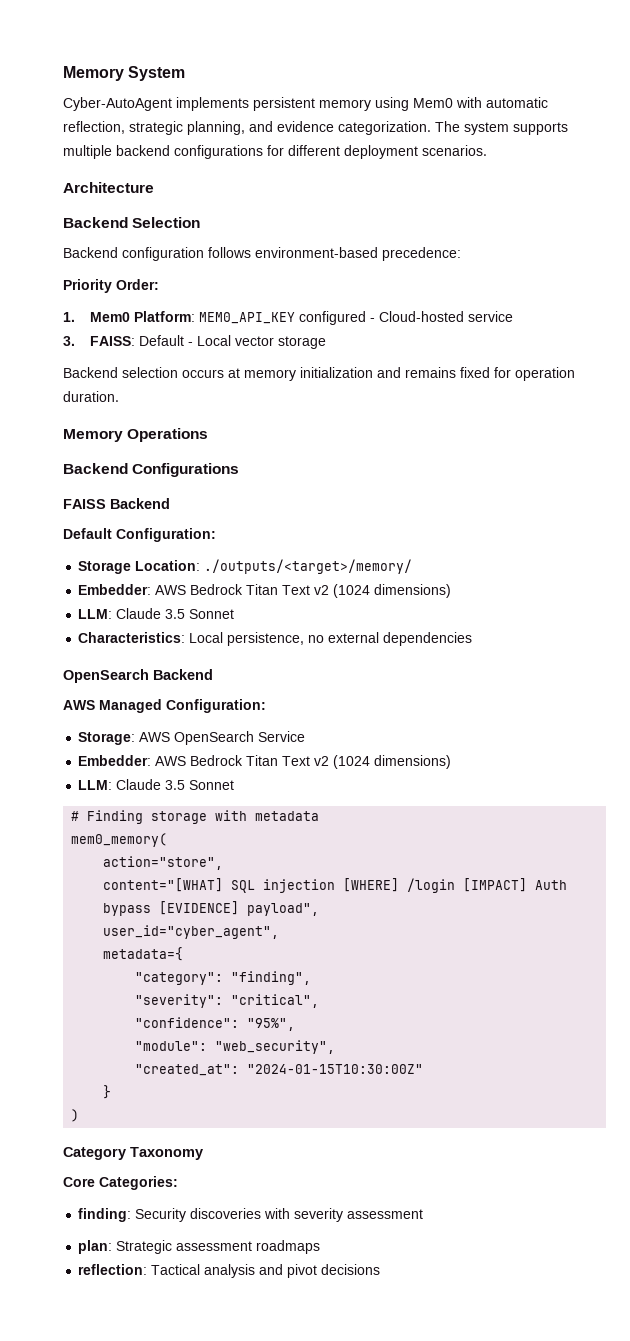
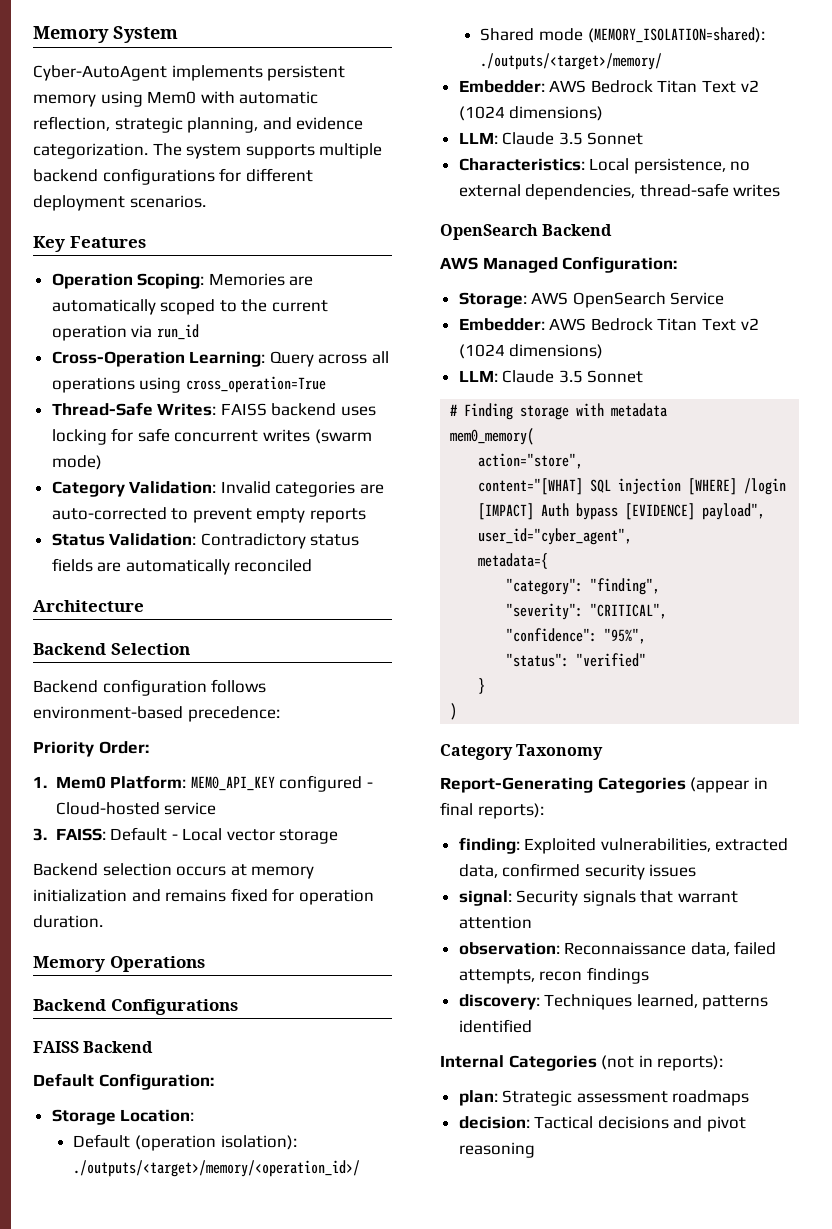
(487, 150) none -> [33,236,146,252] [51,273,314,289] [51,299,329,315] [51,324,199,341] [51,351,390,367] [51,376,326,393] [51,402,377,416] [51,428,372,445] [51,455,102,470] [51,481,385,497] [51,507,367,523] [51,533,360,549] [51,558,313,575] // Key Features // Operation Scoping: Memories are automatically scoped to the current operation via run_id // Cross-Operation Learning: Query across all operations using cross_operation=True // Thread-Safe Writes: FAISS backend uses locking for safe concurrent writes (swarm mode) // Category Validation: Invalid categories are auto-corrected to prevent empty reports // Status Validation: Contradictory status fields are automatically reconciled
(201, 565) none -> [73,1134,297,1151] [73,1160,361,1177] [480,27,765,43] // Default (operation isolation): ./outputs/<target>/memory/<operation_id>/ // Shared mode (MEMORY_ISOLATION=shared):
[383,632,473,646] dependencies -> [525,183,781,200] dependencies, thread-safe writes
[231,994,320,1008] "critical", -> [590,603,668,619] "CRITICAL",
[135,1040,336,1054] [135,1064,424,1076] "module": "web_security", // "created_at": "2024-01-15T10:30:00Z" -> [506,653,647,667] "status": "verified"
[63,1176,178,1190] [78,1208,424,1222] Core Categories: // finding: Security discoveries with severity assessment -> [440,777,768,793] [440,802,544,819] [458,837,789,854] [458,863,697,880] [458,890,739,906] [458,916,532,929] [458,941,777,956] [458,967,649,984] [458,994,769,1010] [458,1019,532,1033] [440,1055,724,1071] Report-Generating Categories (appear in final reports): // finding: Exploited vulnerabilities, extracted data, confirmed security issues // signal: Security signals that warrant attention // observation: Reconnaissance data, failed attempts, recon findings // discovery: Techniques learned, patterns identified // Internal Categories (not in reports):
[78,1264,256,1278] reflection: Tactical analysis -> [458,1116,669,1129] decision: Tactical decisions
[321,1264,381,1275] decisions -> [458,1142,535,1158] reasoning

